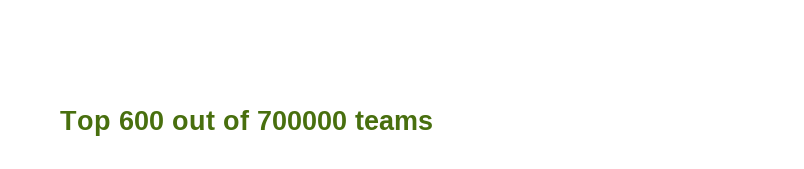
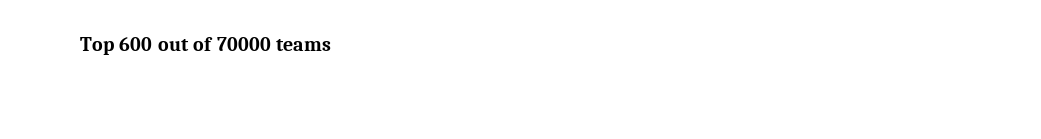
[257,111,347,130] 700000 -> [216,37,271,51] 70000

